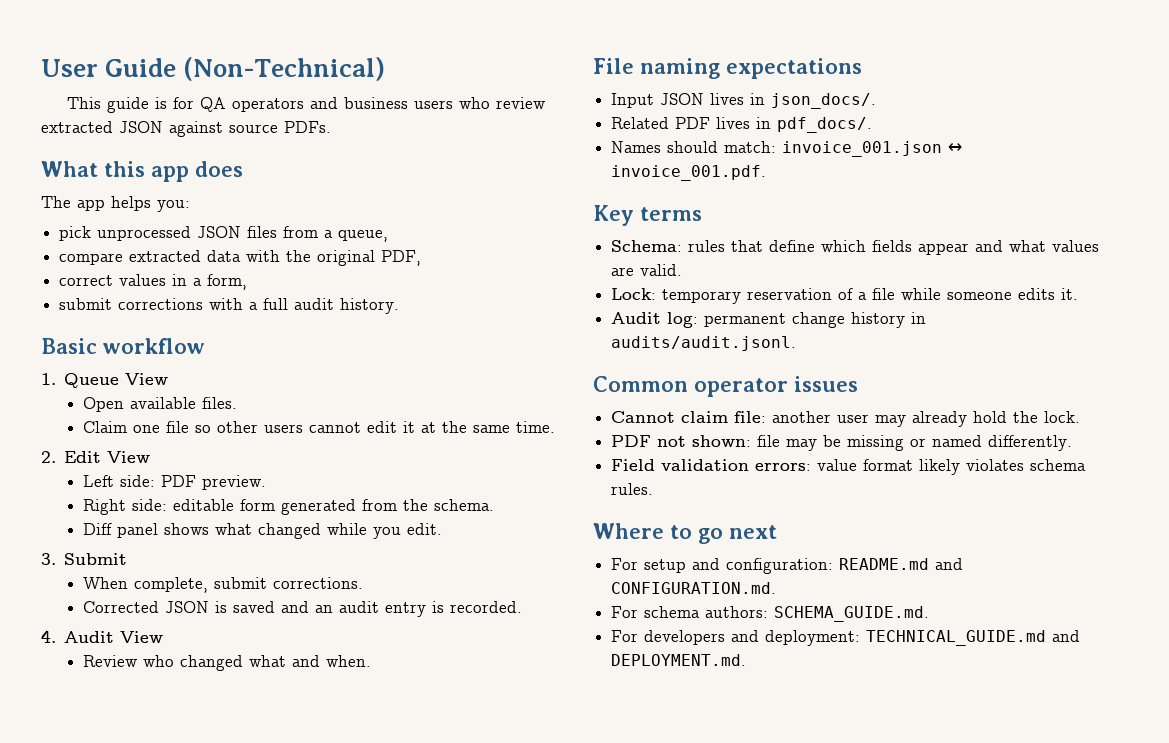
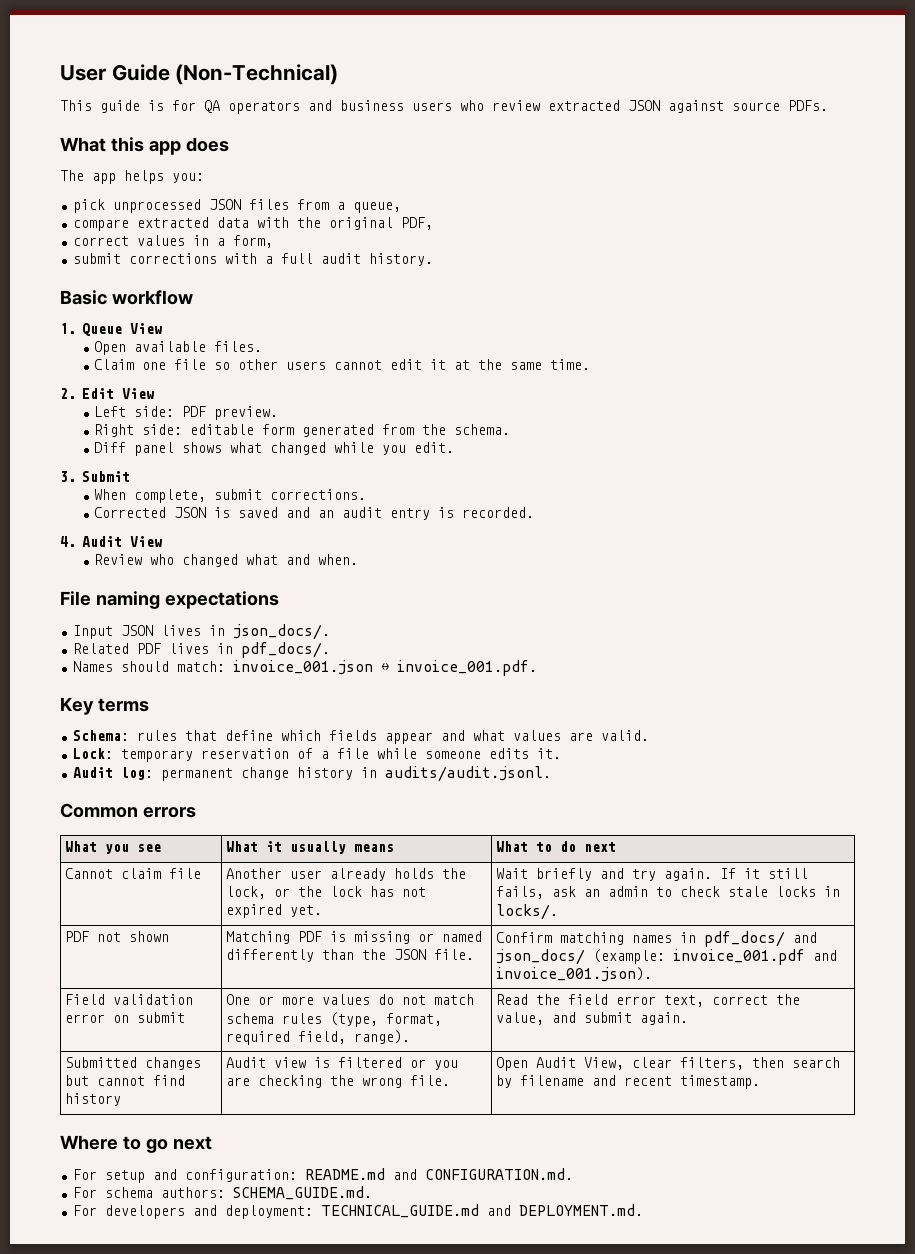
[694,376,858,397] [611,411,1081,427] [611,435,1073,451] [611,459,1087,475] [611,483,654,495] operator issues // Cannot claim file: another user may already hold the lock. // PDF not shown: file may be missing or named differently. // Field validation errors: value format likely violates schema rules. -> [142,807,196,818] [65,841,162,854] [226,841,395,854] [496,841,617,852] [65,868,202,879] [226,868,467,881] [226,886,427,899] [226,904,323,918] [496,868,809,881] [496,886,841,899] [496,904,559,920] [65,931,170,942] [226,931,483,944] [226,949,475,962] [496,931,818,947] [496,949,838,965] [496,967,653,982] [65,994,194,1005] [65,1012,186,1023] [226,994,475,1005] [226,1012,443,1027] [226,1030,411,1045] [496,994,801,1007] [496,1012,689,1025] [65,1057,202,1070] [65,1075,186,1086] [65,1093,122,1106] [226,1057,459,1070] [226,1075,451,1088] [496,1057,841,1071] [496,1075,761,1089] errors // What you see | What it usually means | What to do next // Cannot claim file | Another user already holds the lock, or the lock has not expired yet. | Wait briefly and try again. If it still fails, ask an admin to check stale locks in locks/. // PDF not shown | Matching PDF is missing or named differently than the JSON file. | Confirm matching names in pdf_docs/ and json_docs/ (example: invoice_001.pdf and invoice_001.json). // Field validation error on submit | One or more values do not match schema rules (type, format, required field, range). | Read the field error text, correct the value, and submit again. // Submitted changes but cannot find history | Audit view is filtered or you are checking the wrong file. | Open Audit View, clear filters, then search by filename and recent timestamp.

